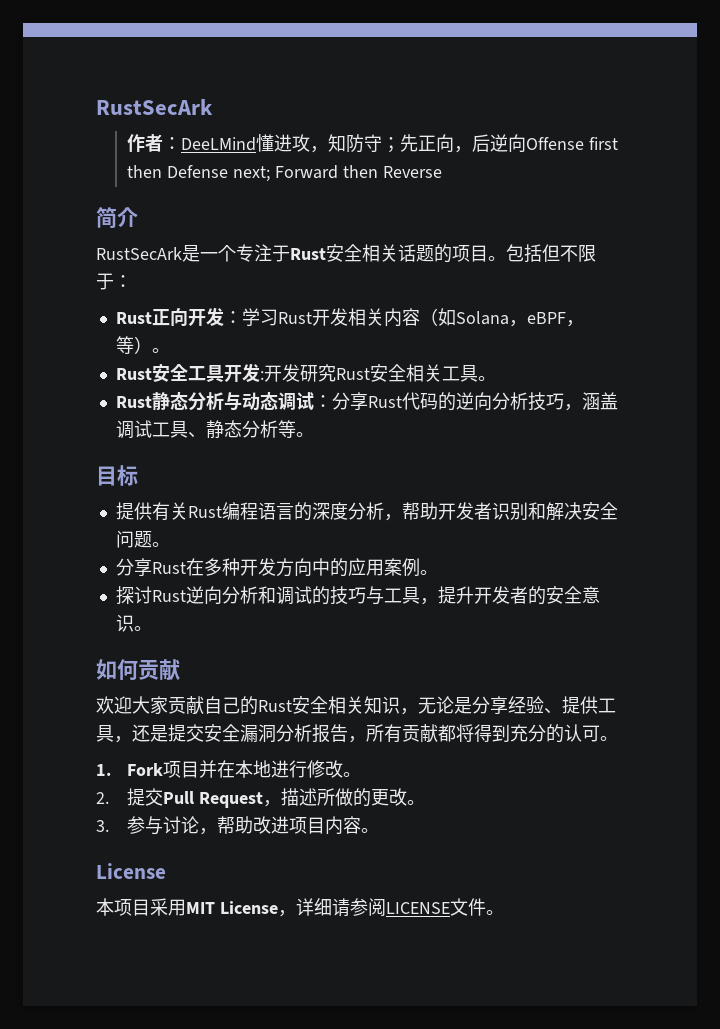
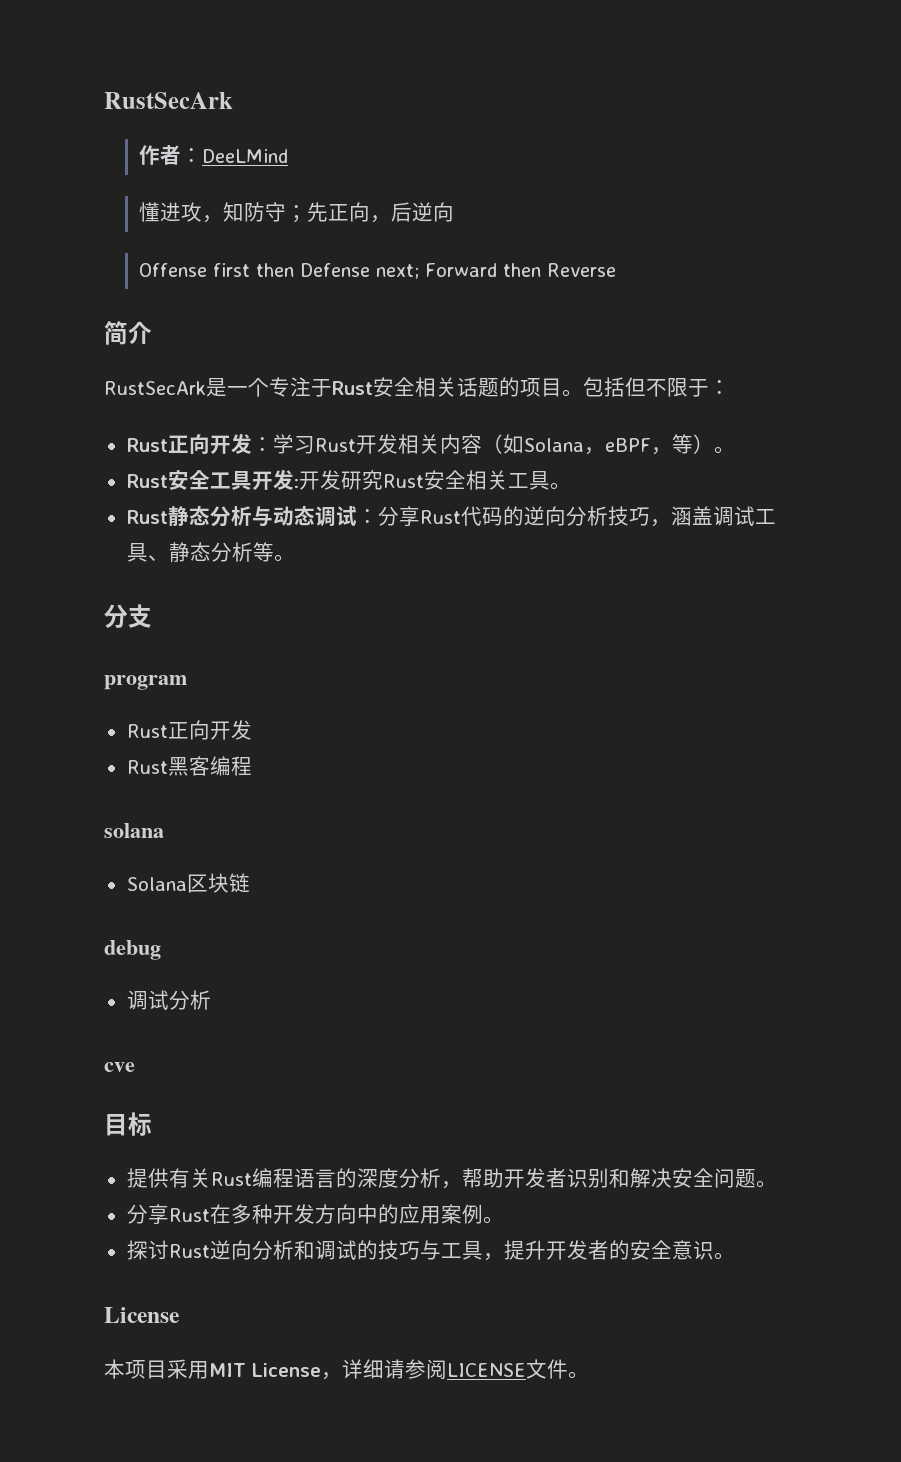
(257, 144) none -> (288, 156) //
(527, 143) none -> (454, 212) //
(314, 434) none -> [104,604,152,628] [104,675,187,690] [126,720,252,740] [126,756,252,776] [104,823,164,838] [126,873,250,893] [104,940,161,960] [126,990,211,1010] [104,1062,135,1072] // 分支 // program // Rust正向开发 // Rust黑客编程 // solana // Solana区块链 // debug // 调试分析 // cve
[96,659,180,681] [96,696,616,715] [96,724,618,743] [96,760,362,778] [96,788,426,808] [96,816,380,835] // 如何贡献 // 欢迎大家贡献自己的Rust安全相关知识，无论是分享经验、提供工具，还是提交安全漏洞分析报告，所有贡献都将得到充分的认可。 // 1. Fork项目并在本地进行修改。 // 2.提交Pull Request，描述所做的更改。 // 3.参与讨论，帮助改进项目内容。 -> (735, 1256) none

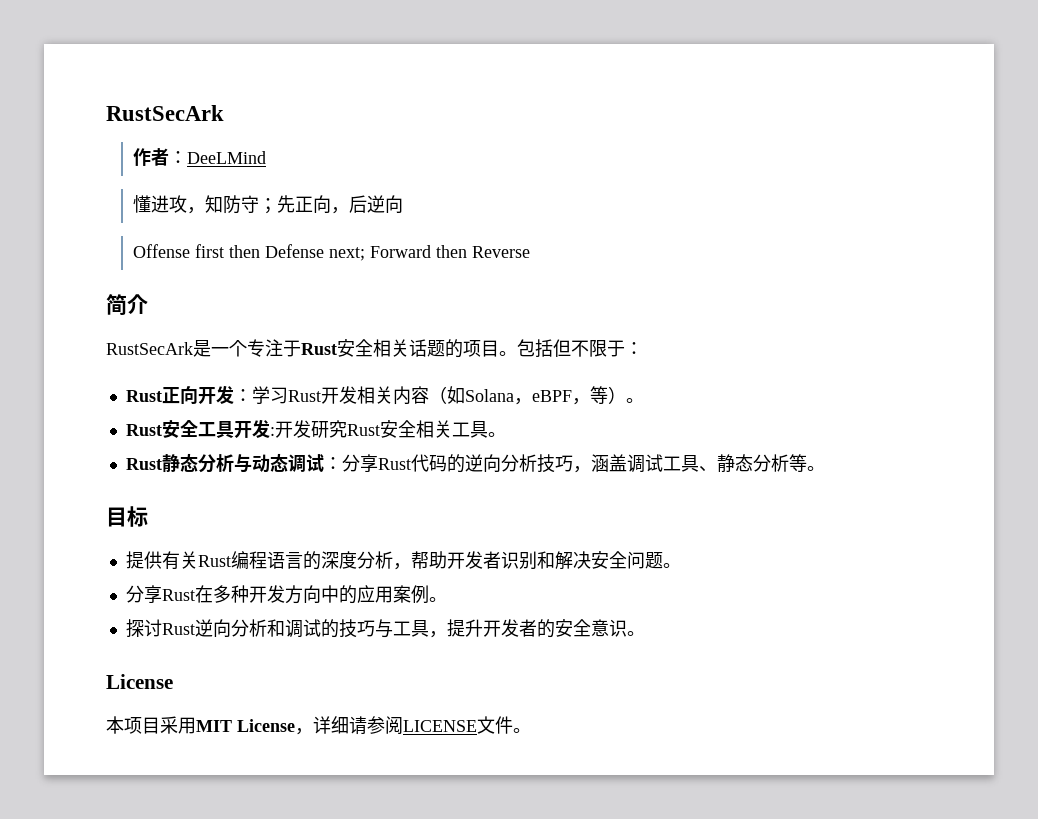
[104,604,152,628] [104,675,187,690] [126,720,252,740] [126,756,252,776] [104,823,164,838] [126,873,250,893] [104,940,161,960] [126,990,211,1010] [104,1062,135,1072] // 分支 // program // Rust正向开发 // Rust黑客编程 // solana // Solana区块链 // debug // 调试分析 // cve -> (825, 468) none

